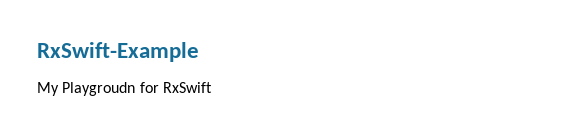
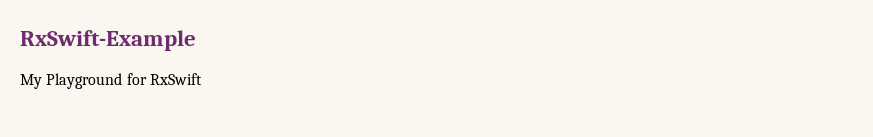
[62,82,136,96] Playgroudn -> [46,73,123,89] Playground

